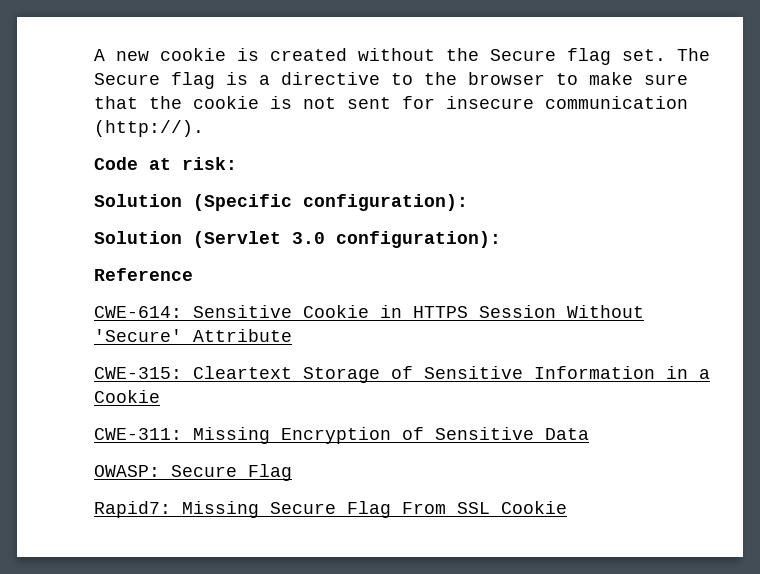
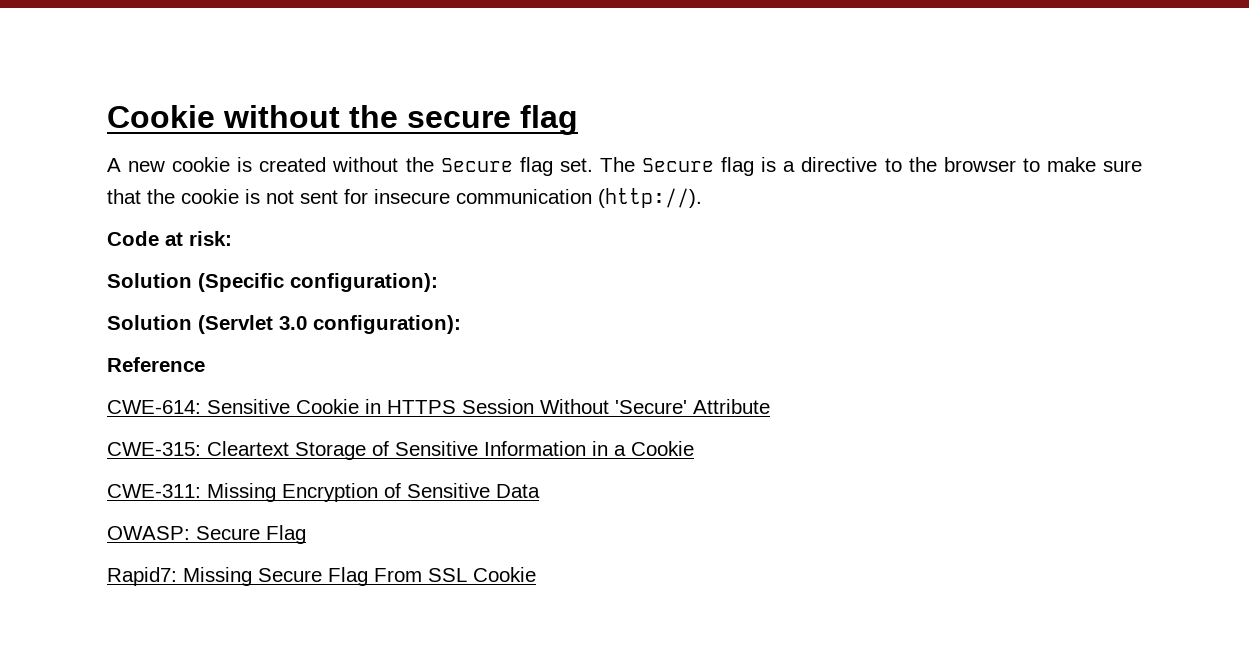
(94, 55) none -> [107,105,578,135] Cookie without the secure flag //

